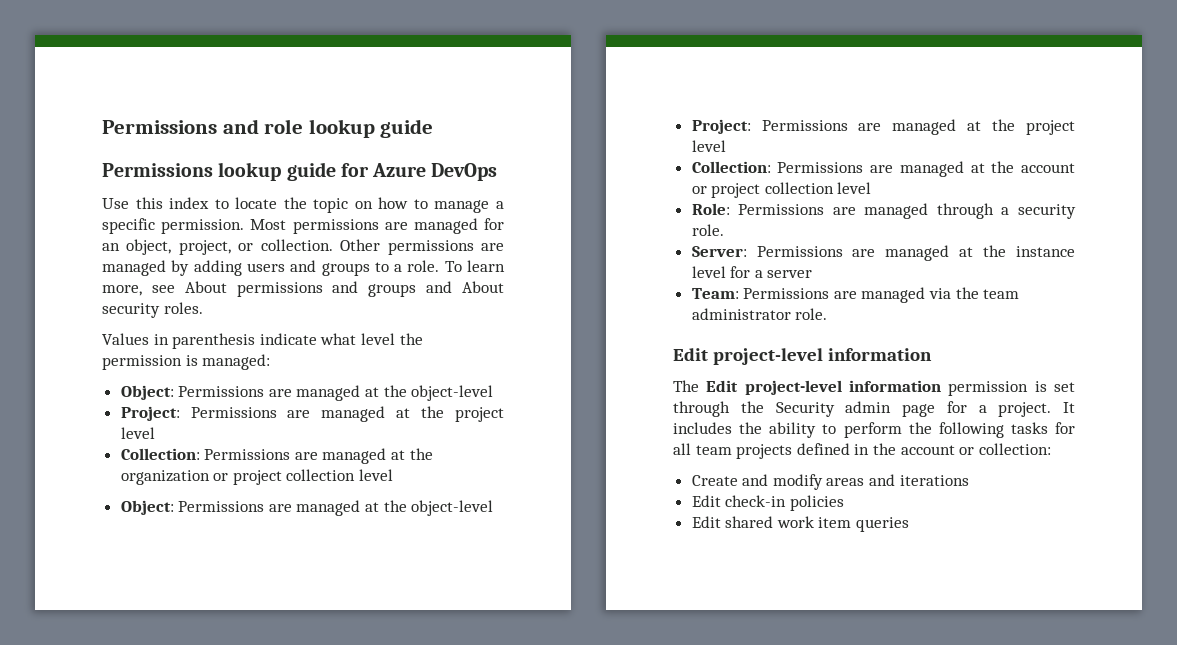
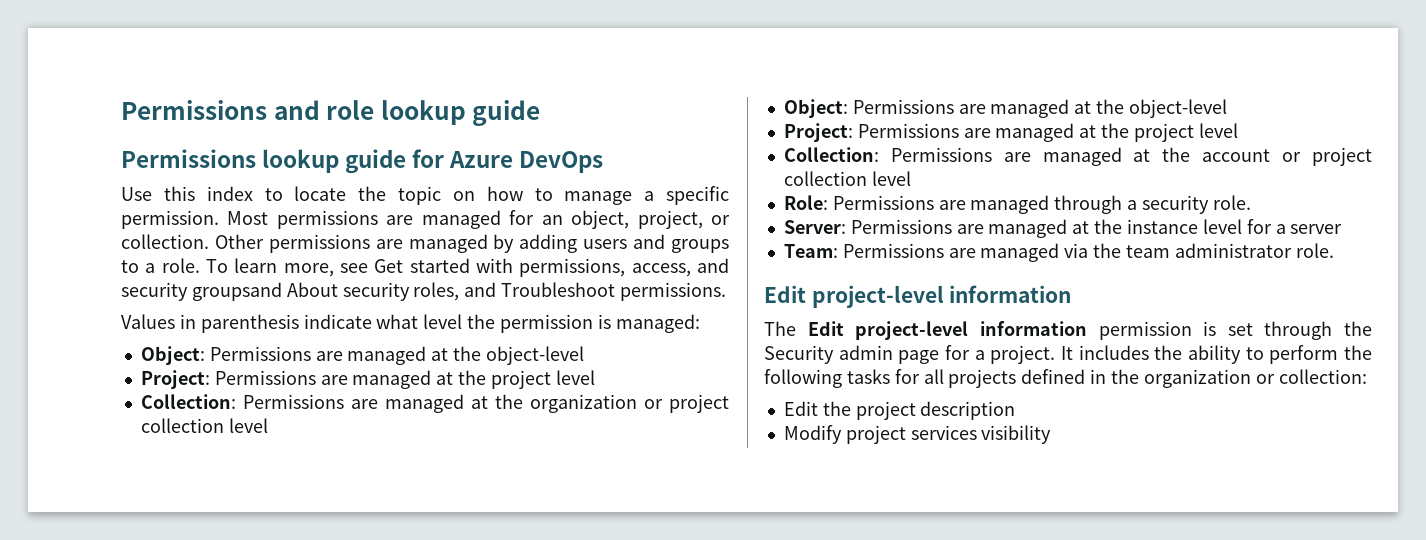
[184,281,504,297] [102,302,203,318] About permissions and groups and About security roles. -> [374,258,729,277] [121,282,727,301] Get started with permissions, access, and security groupsand About security roles, and Troubleshoot permissions.
[695,445,732,455] team -> (944, 376) none
[900,445,955,455] account -> [1143,369,1251,388] organization
[691,474,969,490] [691,495,844,511] [691,516,910,532] Create and modify areas and iterations // Edit check-in policies // Edit shared work item queries -> [783,401,1016,420] [783,425,1052,444] Edit the project description // Modify project services visibility

